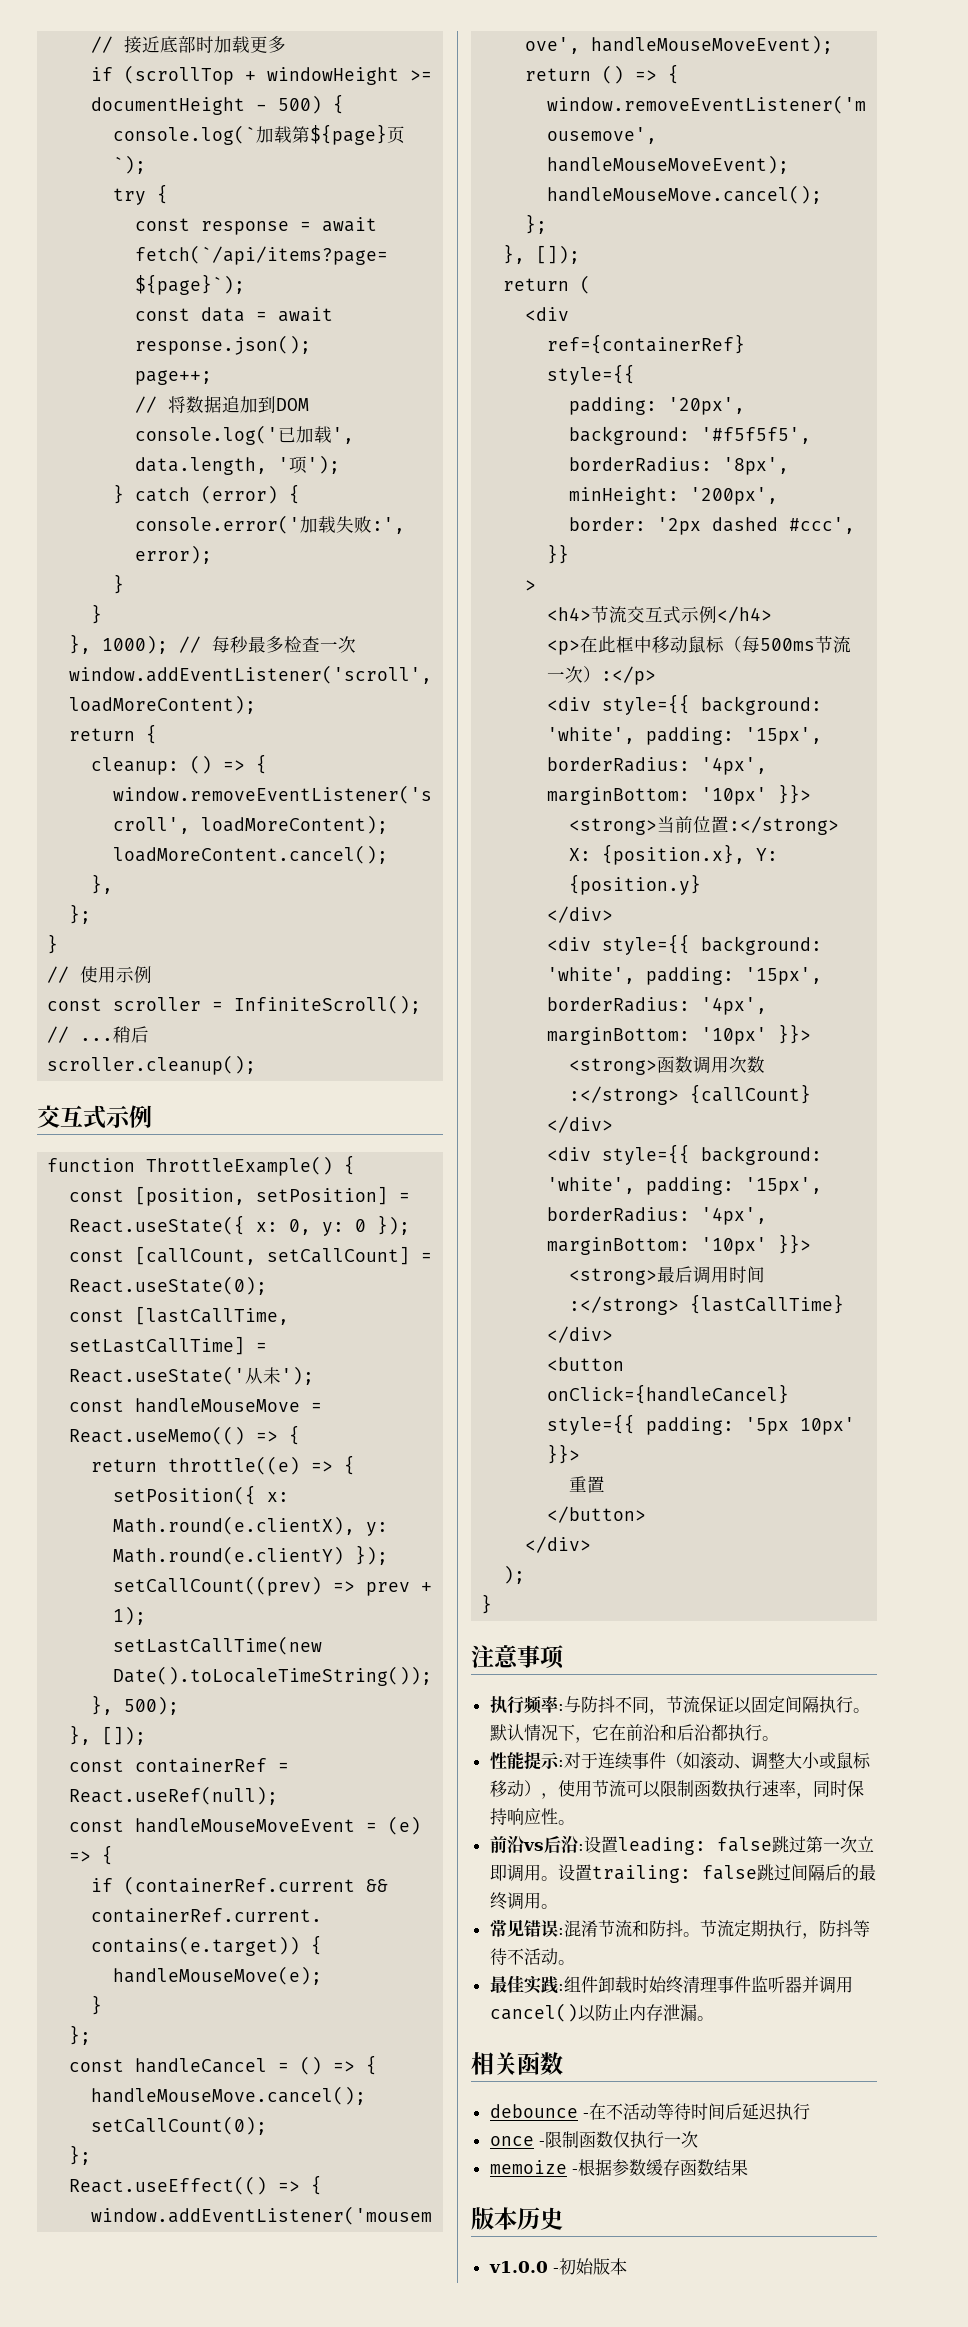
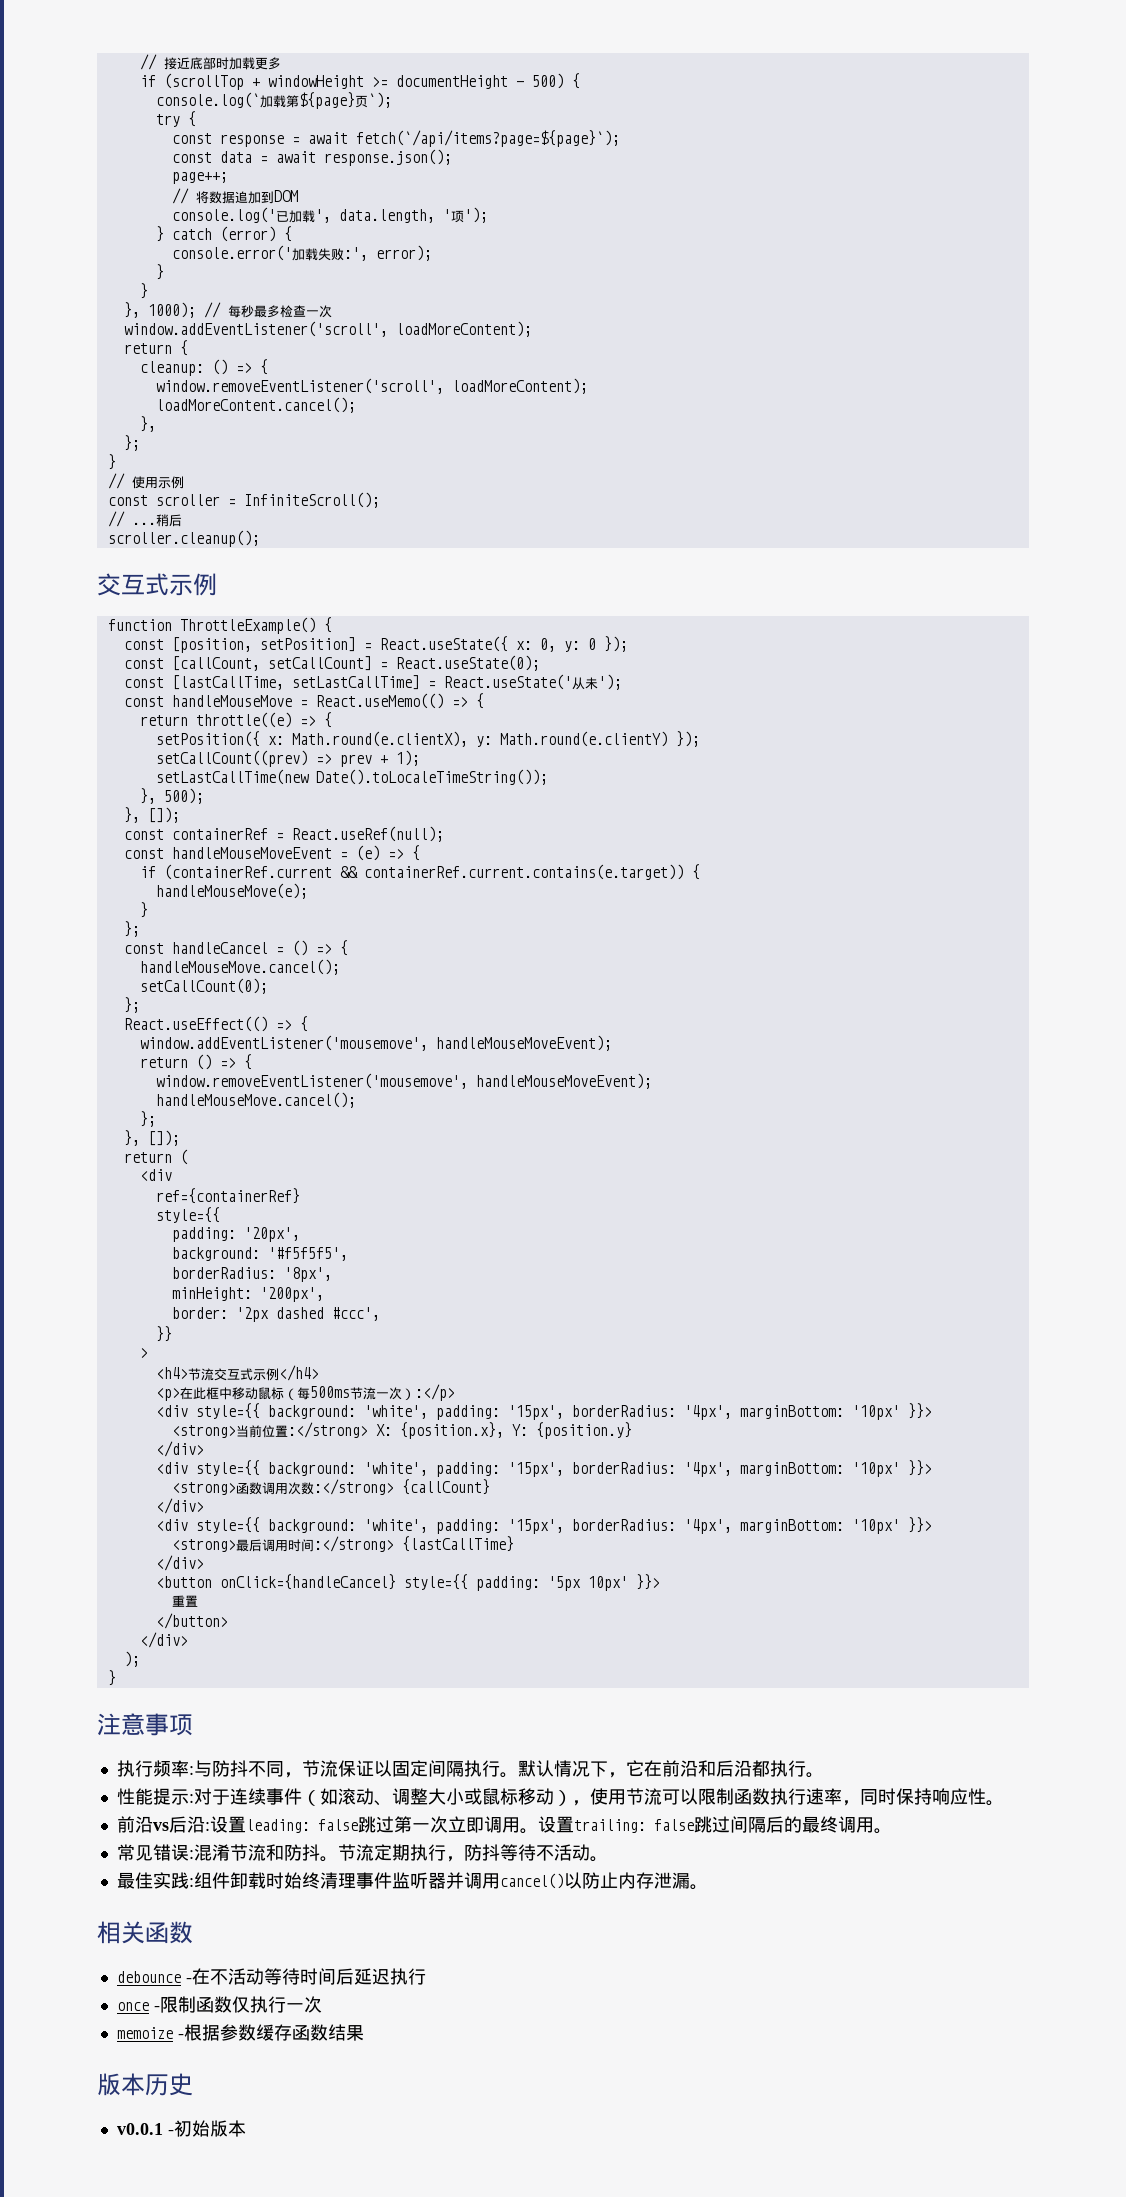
[488,2261,548,2273] v1.0.0 -> [116,2123,163,2135] v0.0.1

